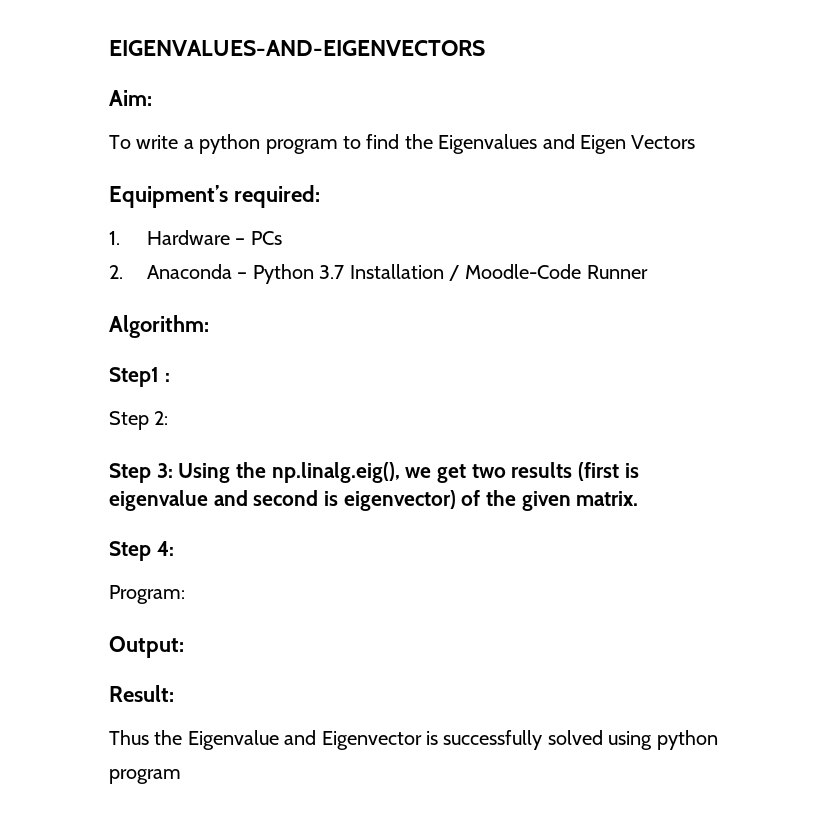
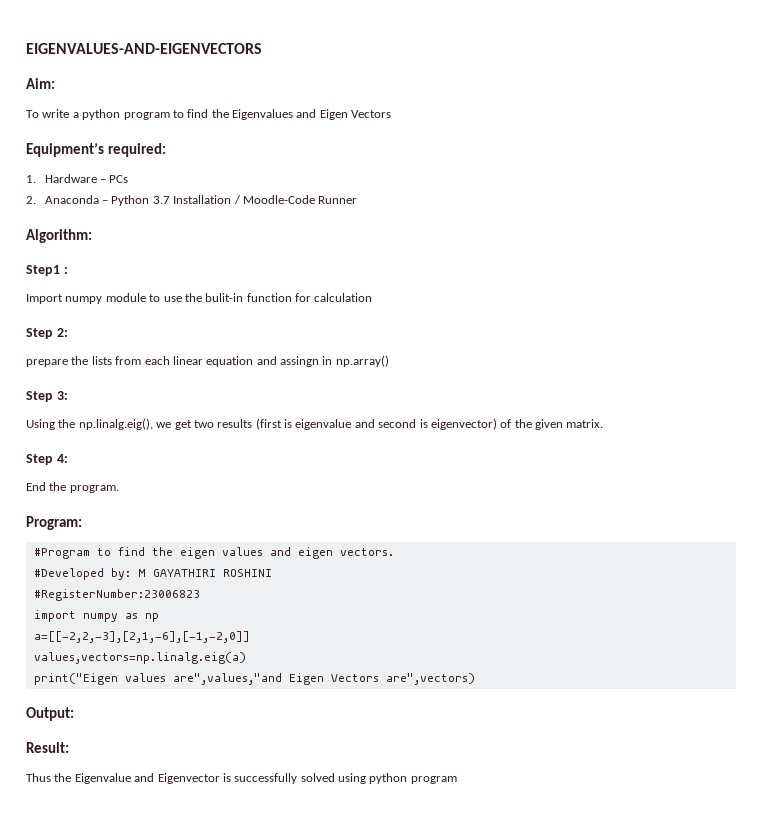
[109,411,169,430] Step 2: -> [26,293,373,304] [26,328,68,339] [26,355,389,367] Import numpy module to use the bulit-in function for calculation // Step 2: // prepare the lists from each linear equation and assingn in np.array()
(173, 470) none -> (68, 395) //
[109,585,185,604] Program: -> [26,482,119,493] [26,516,82,530] [33,547,394,559] [33,568,272,580] [33,589,200,601] [33,610,159,622] [33,631,250,643] [33,652,246,664] [33,673,475,685] End the program. // Program: // #Program to find the eigen values and eigen vectors. // #Developed by: M GAYATHIRI ROSHINI // #RegisterNumber:23006823 // import numpy as np // a=[[-2,2,-3],[2,1,-6],[-1,-2,0]] // values,vectors=np.linalg.eig(a) // print("Eigen values are",values,"and Eigen Vectors are",vectors)

